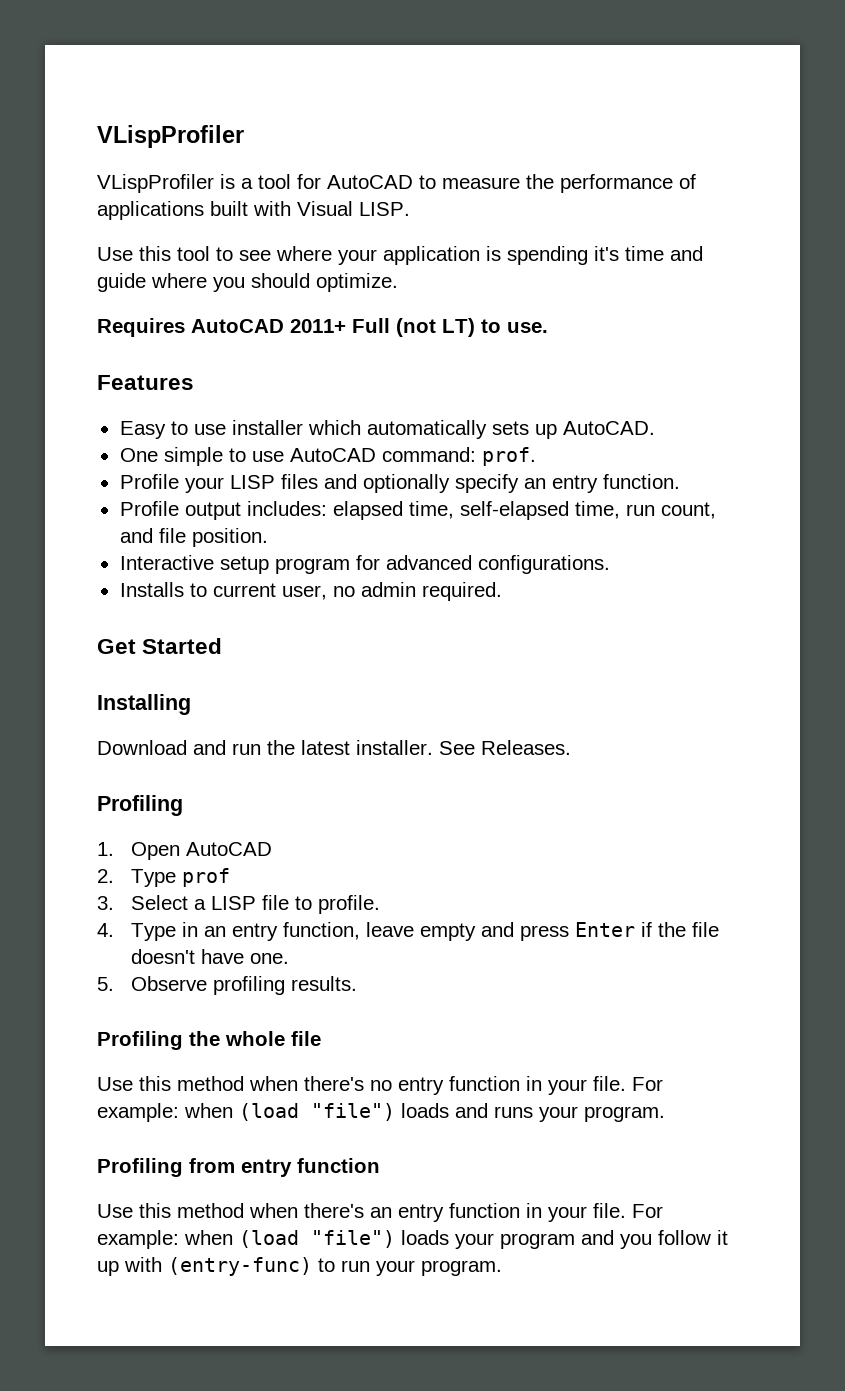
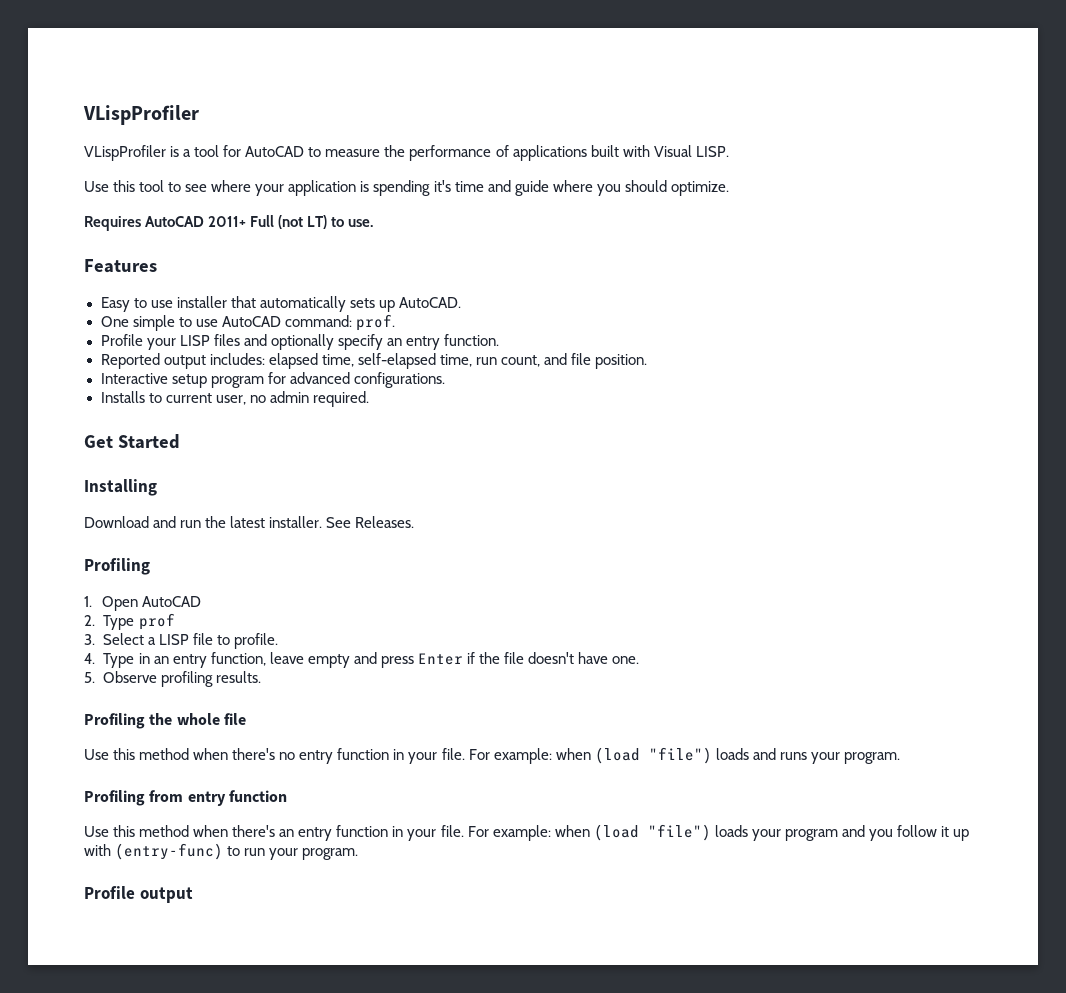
[307,420,361,435] which -> [230,296,256,308] that
[119,501,179,516] Profile -> [100,353,160,369] Reported
(502, 1268) none -> [84,886,193,903] // Profile output

